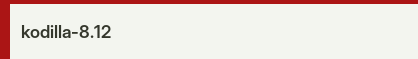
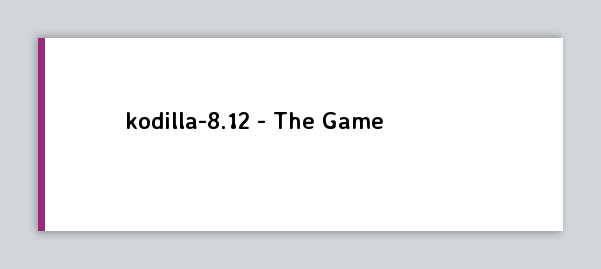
(111, 31) none -> [257,112,384,129] - The Game

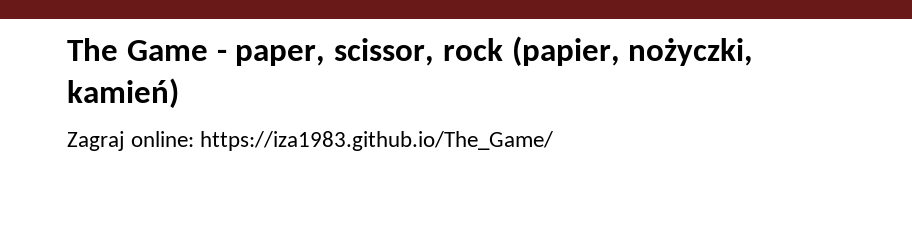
[125,112,384,129] kodilla-8.12 - The Game -> [67,36,754,66] [67,78,179,108] [67,131,554,151] The Game - paper, scissor, rock (papier, nożyczki, kamień) // Zagraj online: https://iza1983.github.io/The_Game/

